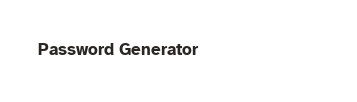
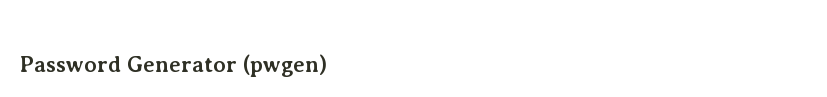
(199, 49) none -> [243,54,327,77] (pwgen)

